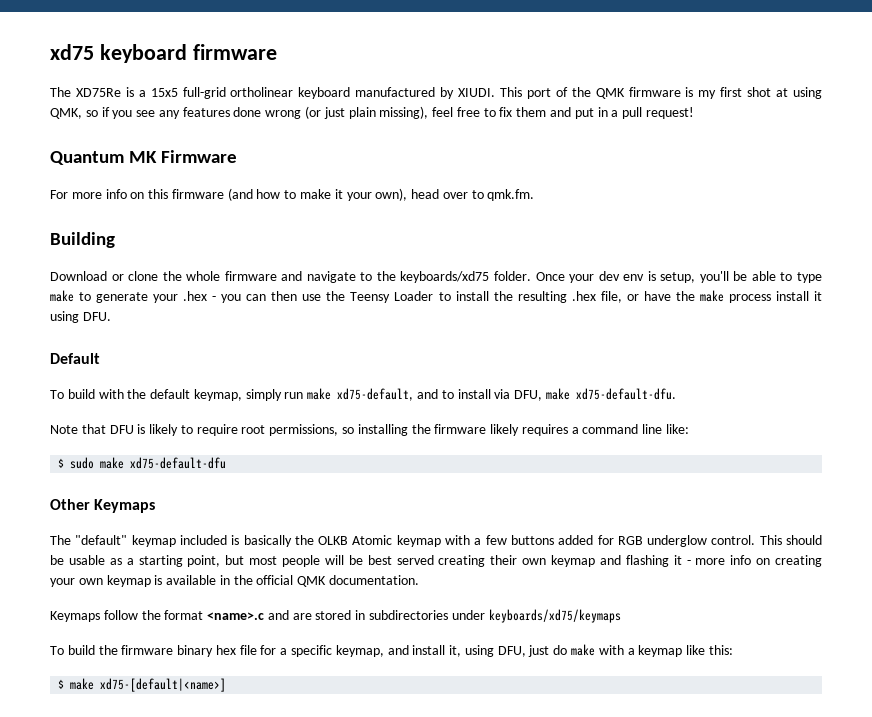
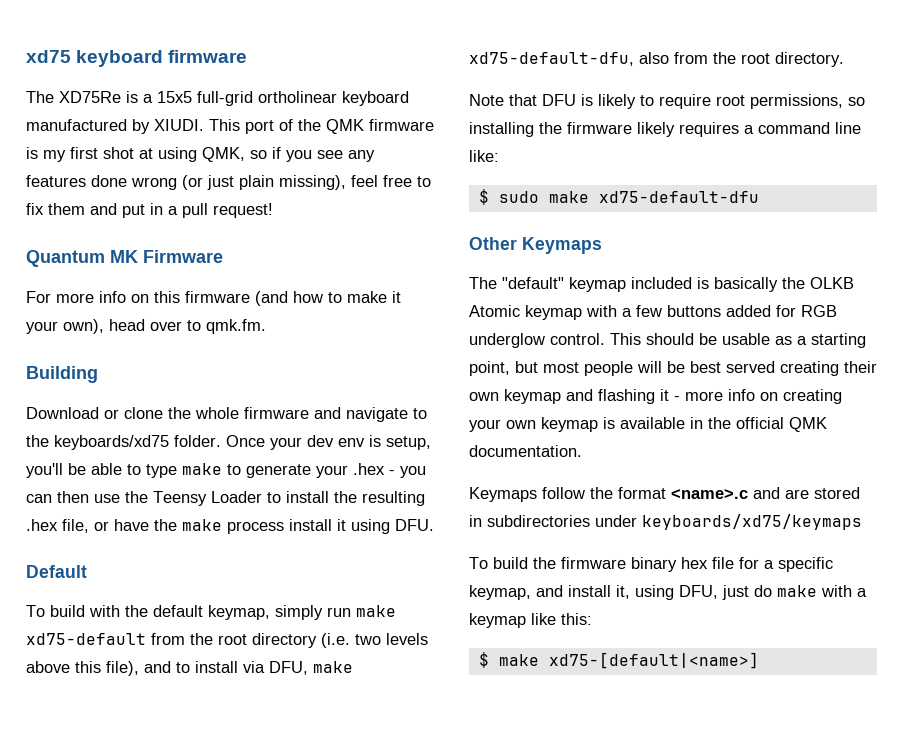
[337,388,414,401] xd75-default, -> [26,633,428,648] [26,661,139,676] xd75-default from the root directory (i.e. two levels above this file),
[575,388,676,400] xd75-default-dfu. -> [469,52,844,67] xd75-default-dfu, also from the root directory.

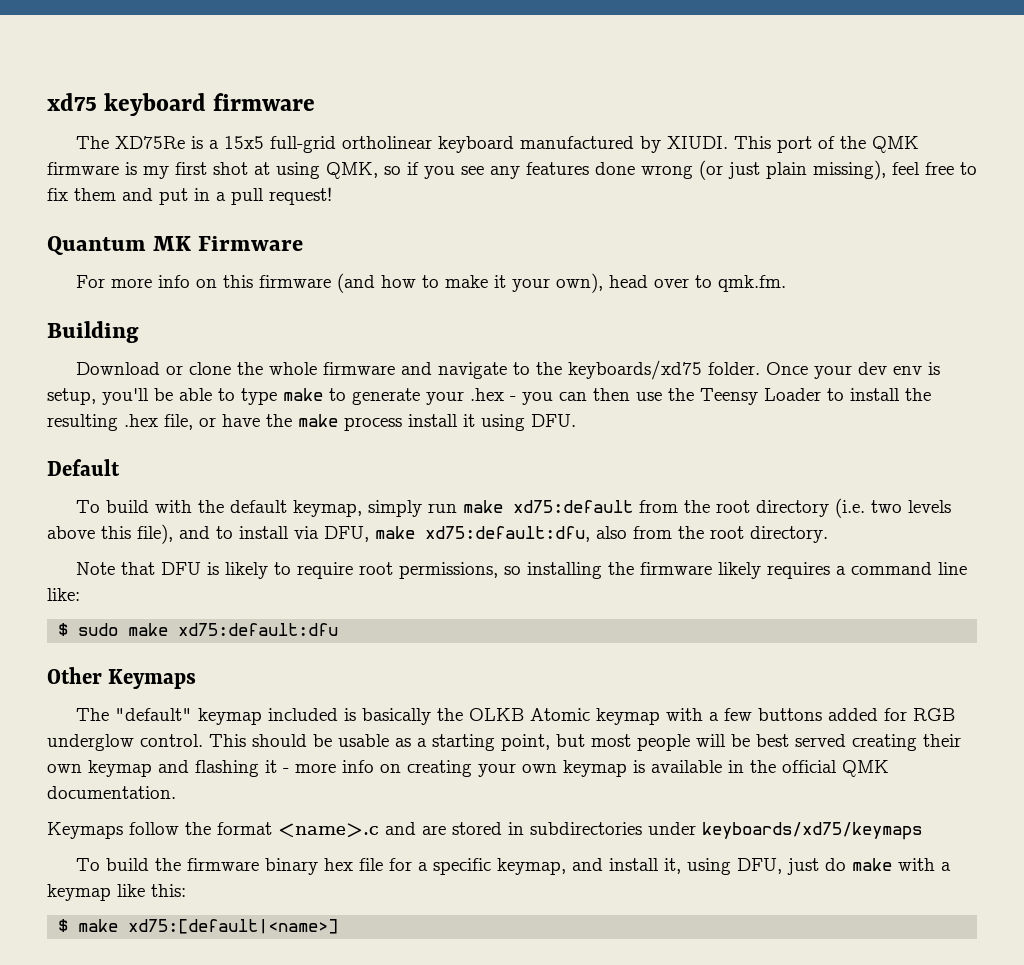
[26,633,146,645] xd75-default -> [513,500,634,513] xd75:default
[469,52,634,66] xd75-default-dfu, -> [425,526,590,542] xd75:default:dfu,
[598,191,759,203] xd75-default-dfu -> [178,623,339,636] xd75:default:dfu
[548,652,759,669] xd75-[default|<name>] -> [128,919,339,934] xd75:[default|<name>]

